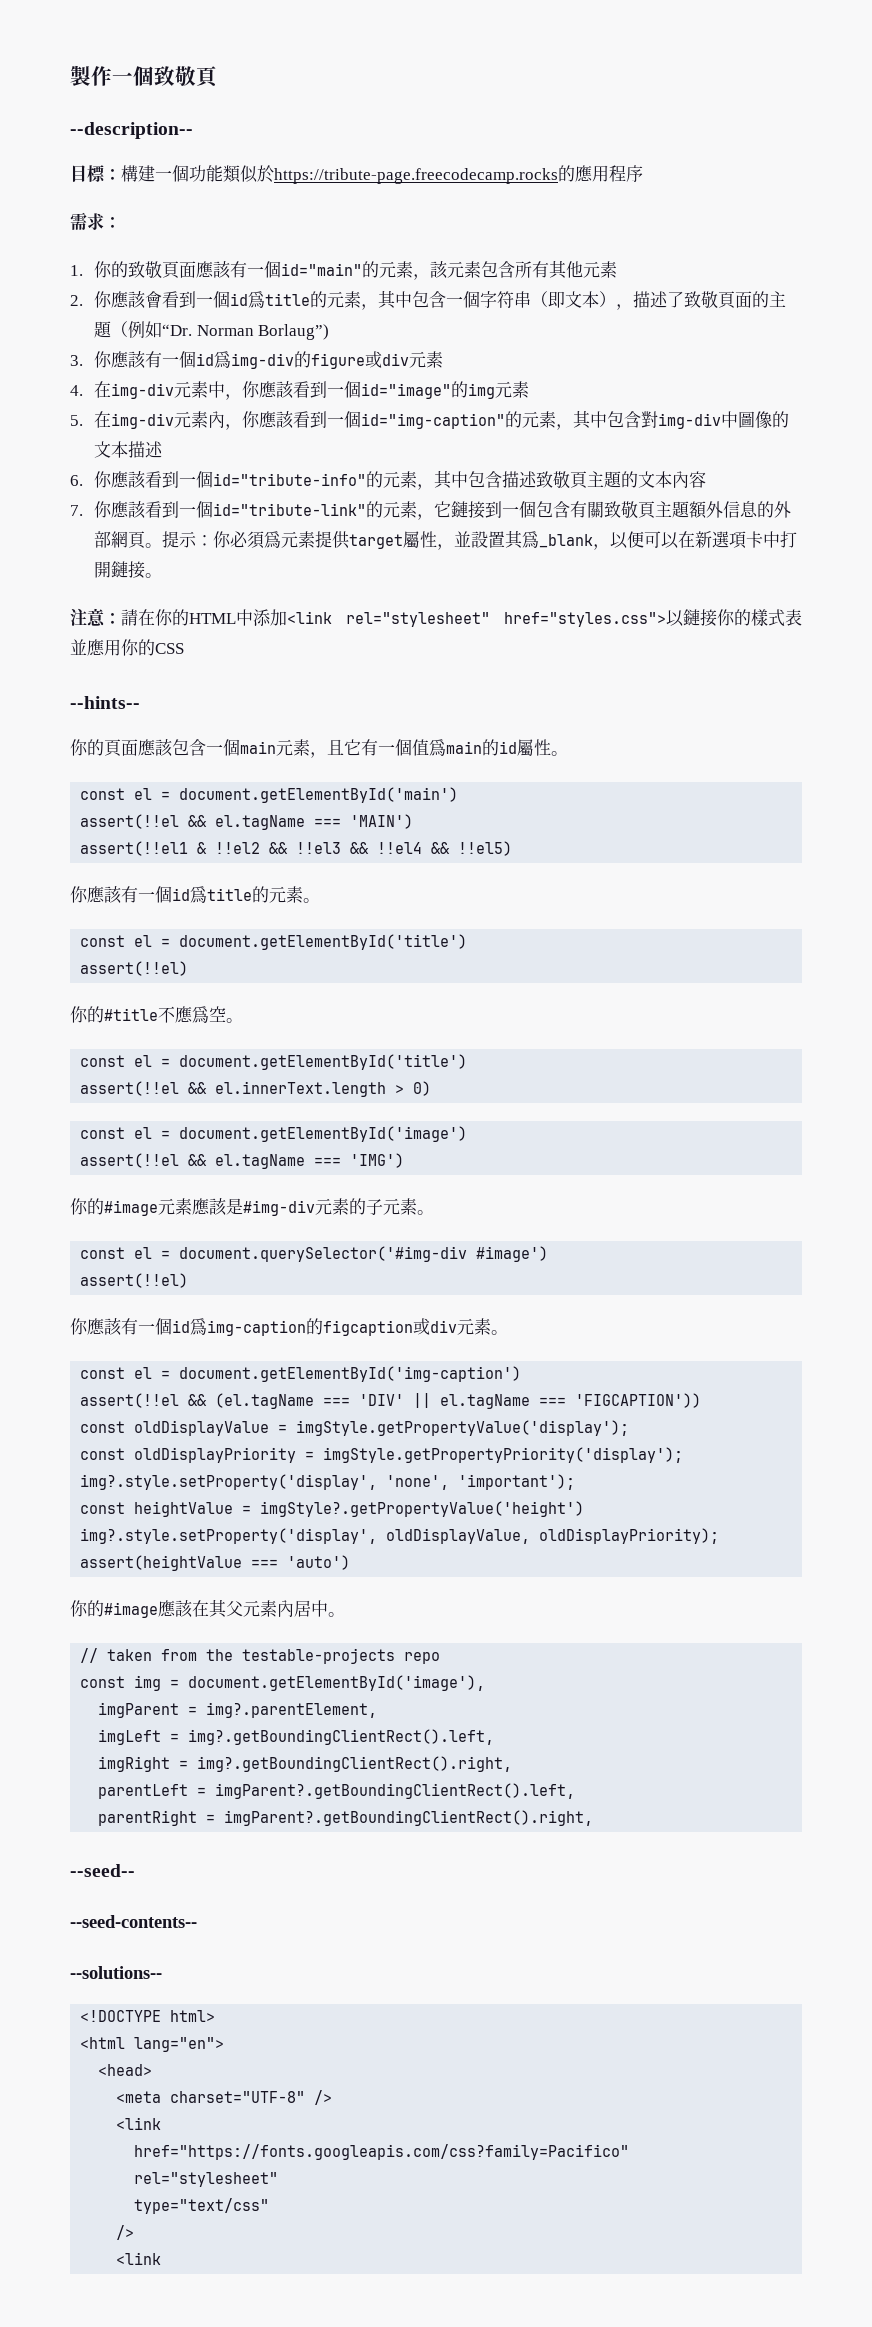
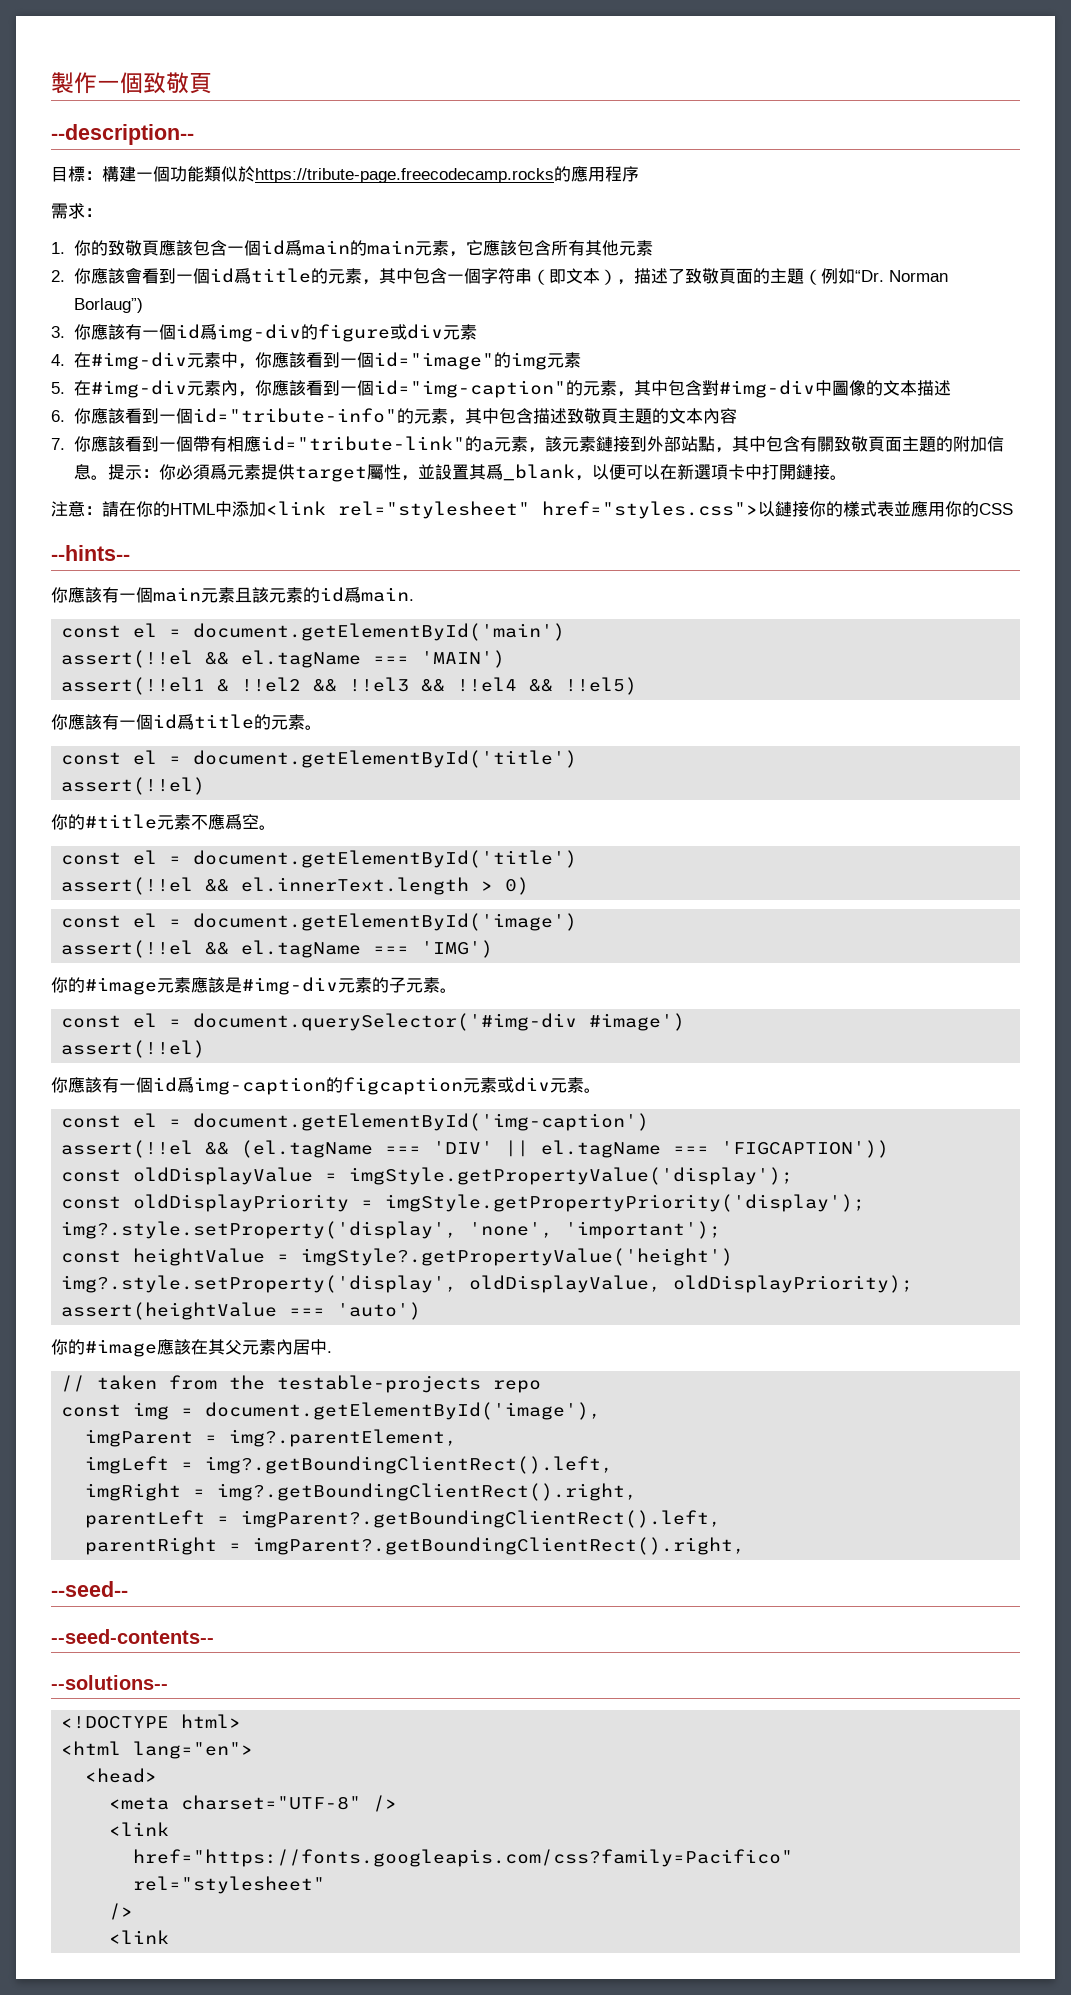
[179,261,482,280] 面應該有一個id="main"的元素，該元素 -> [158,240,517,257] 應該包含一個id爲main的main元素，它應該
[111,383,175,399] img-div -> [90,352,187,370] #img-div
[111,413,175,429] img-div -> [90,380,187,398] #img-div
[658,413,722,429] img-div -> [718,380,815,398] #img-div
[213,501,792,520] [94,531,147,549] id="tribute-link"的元素，它鏈接到一個包含有關致敬頁主題額外信息的外部網頁 -> [192,436,1004,453] [73,464,91,480] 帶有相應id="tribute-link"的a元素，該元素鏈接到外部站點，其中包含有關致敬頁面主題的附加信息
[87,739,568,758] 的頁面應該包含一個main元素，且它有一個值爲main的id屬性。 -> [68,587,414,603] 應該有一個main元素且該元素的id爲main.
(158, 1014) none -> [157,814,191,830] 元素
(413, 1328) none -> [463,1077,497,1093] 元素
[328,1612,345,1617] 。 -> [327,1351,332,1353] .
[134,2198,270,2214] // type="text/css" -> (326, 1885) none

